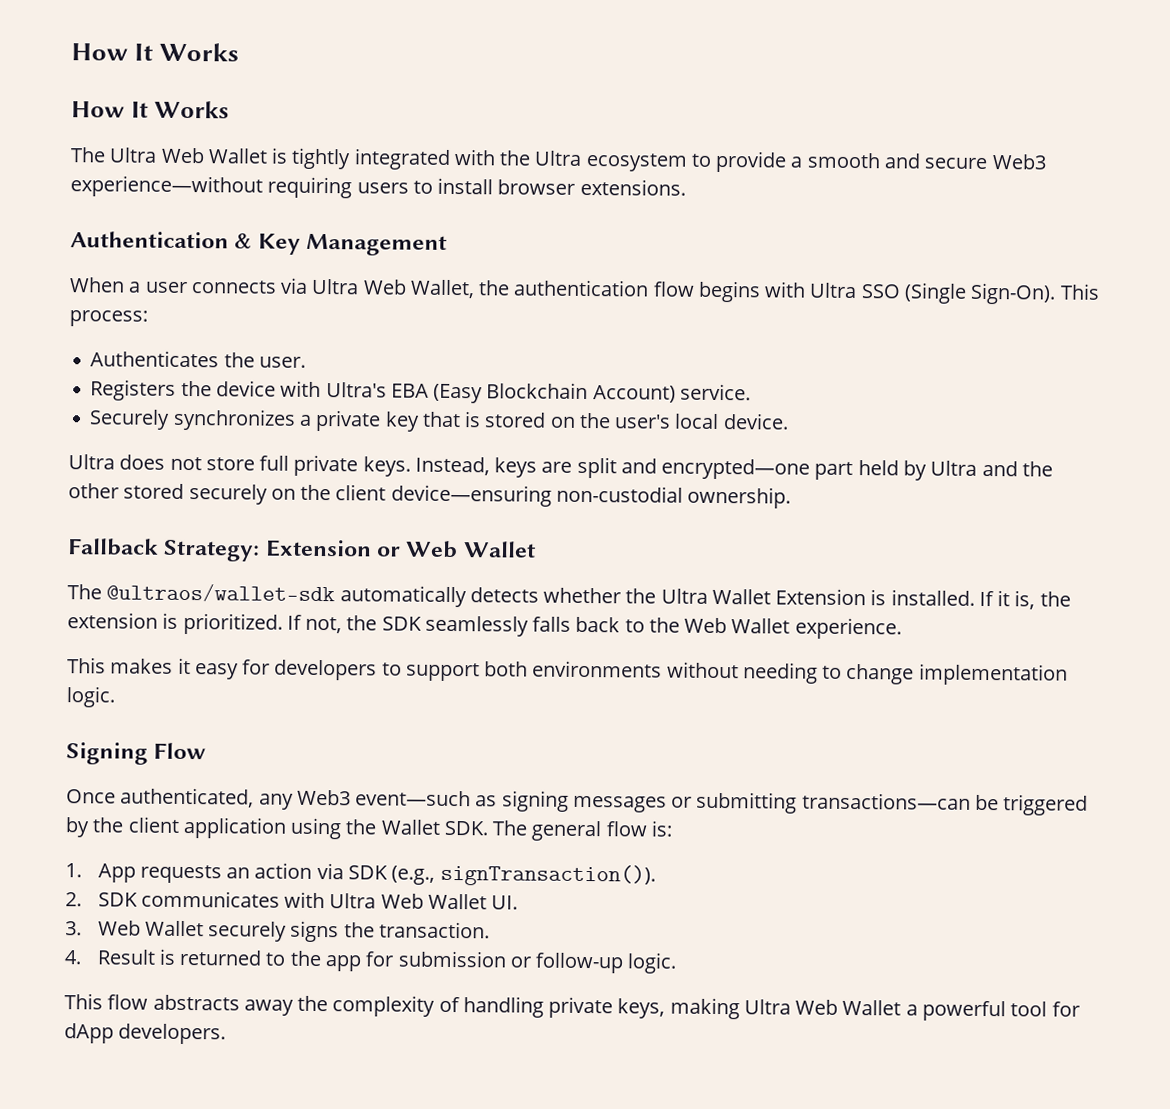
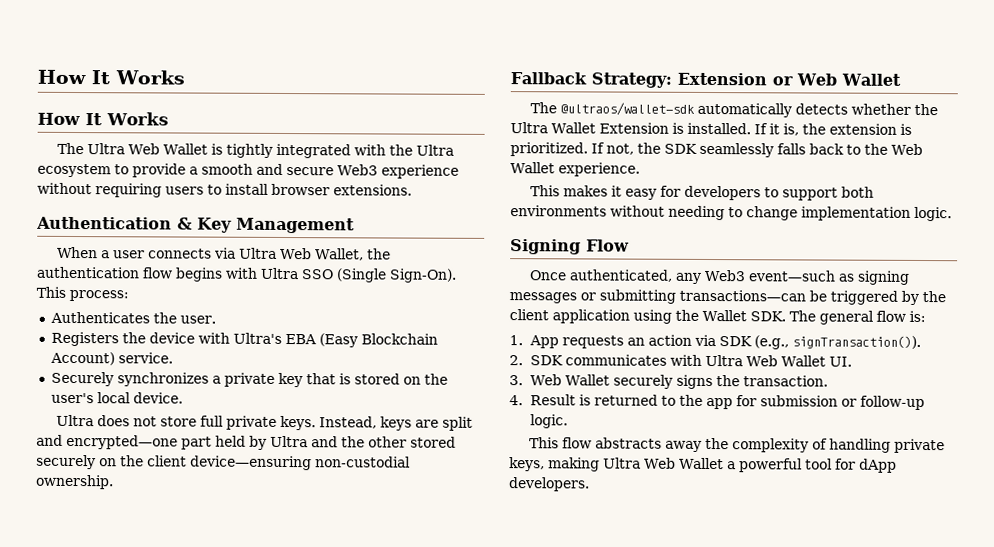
[70,175,263,198] experience—without -> [380,164,459,179] [37,182,92,195] experience without

